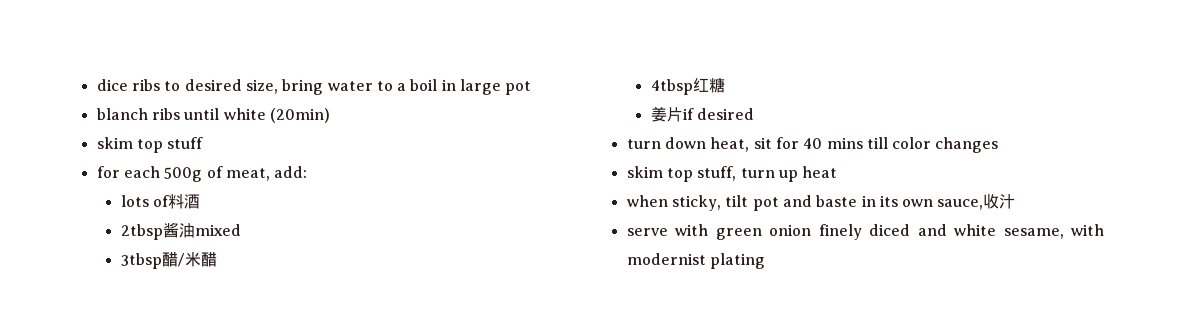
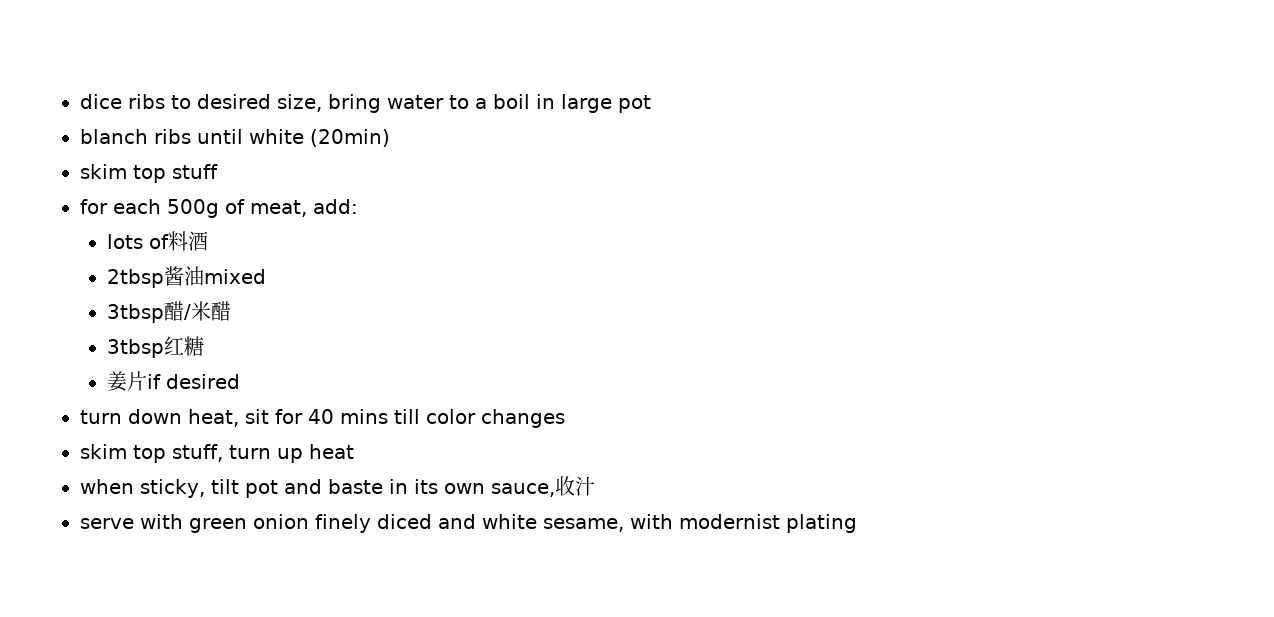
[650,79,693,95] 4tbsp -> [106,339,164,358] 3tbsp

